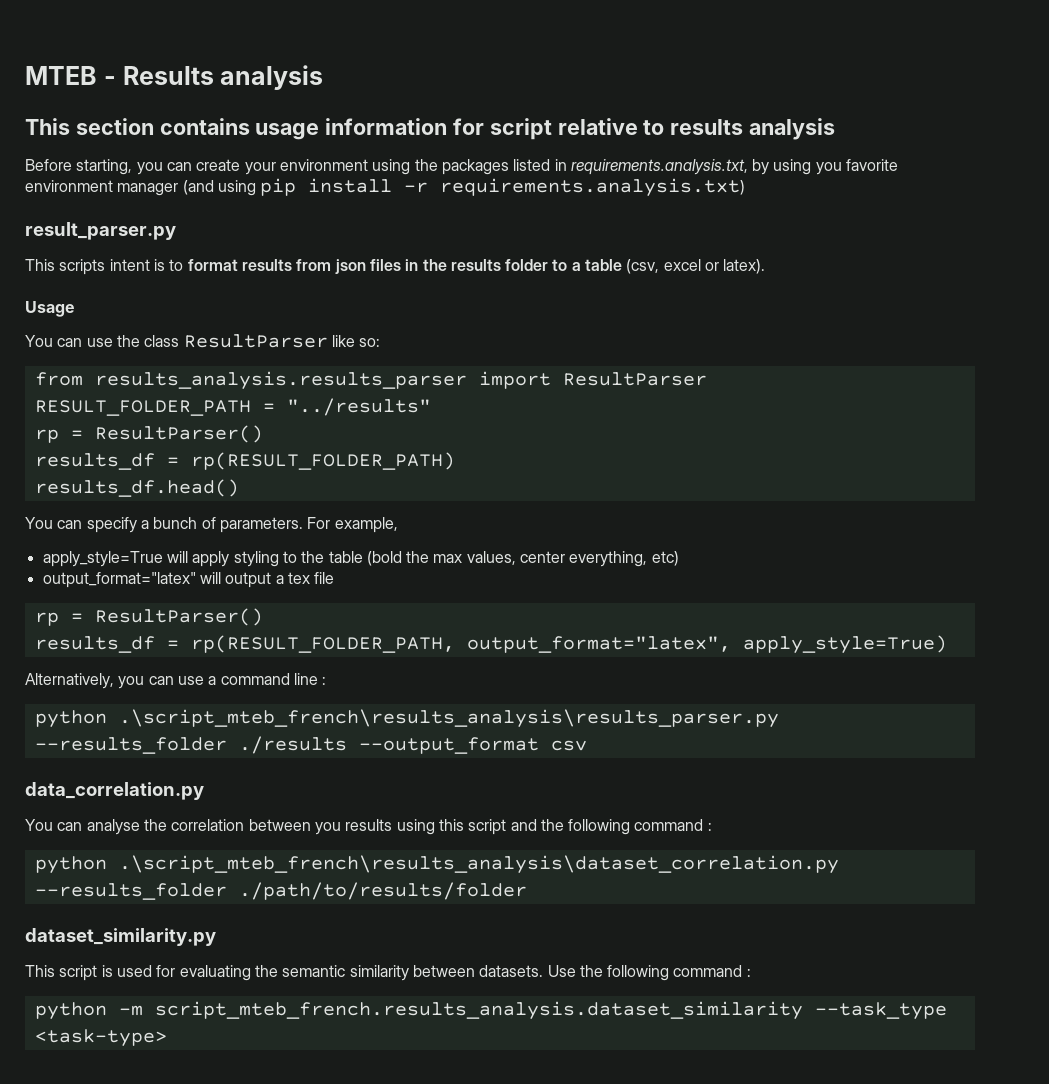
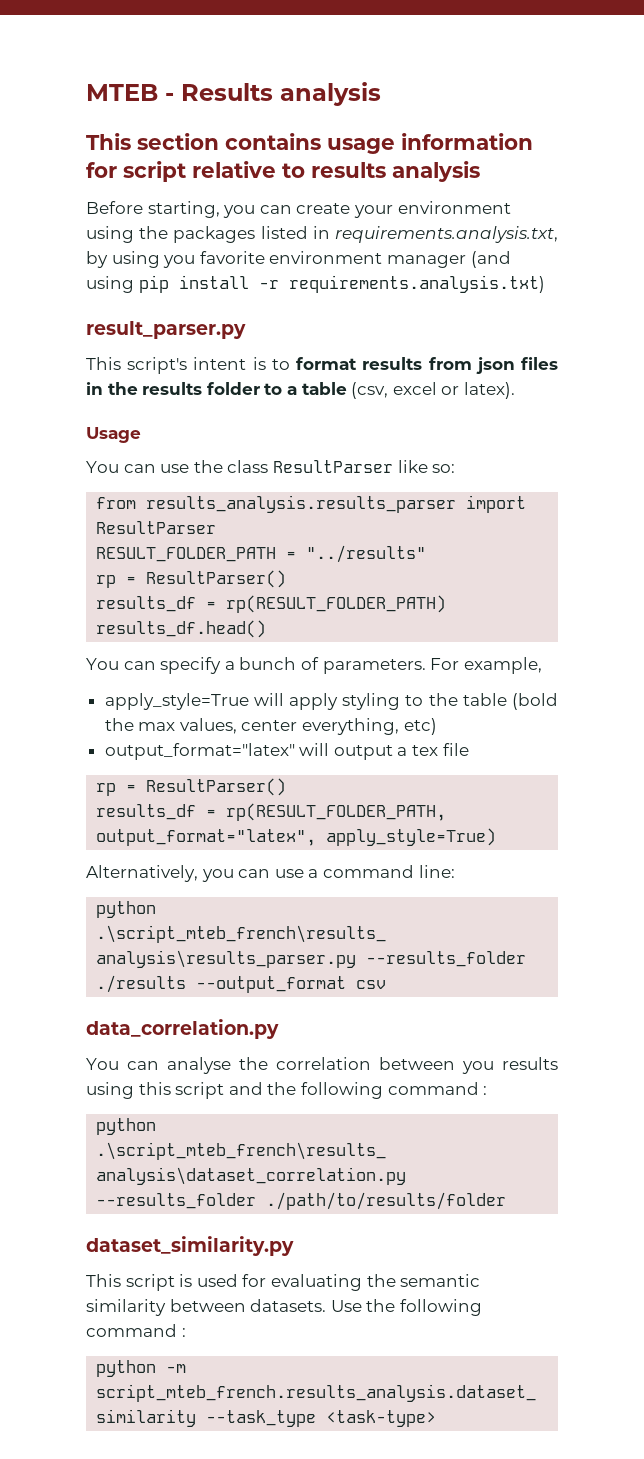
[59,259,106,275] scripts -> [127,357,188,374] script's
[293,673,327,685] line : -> [418,865,455,878] line:

